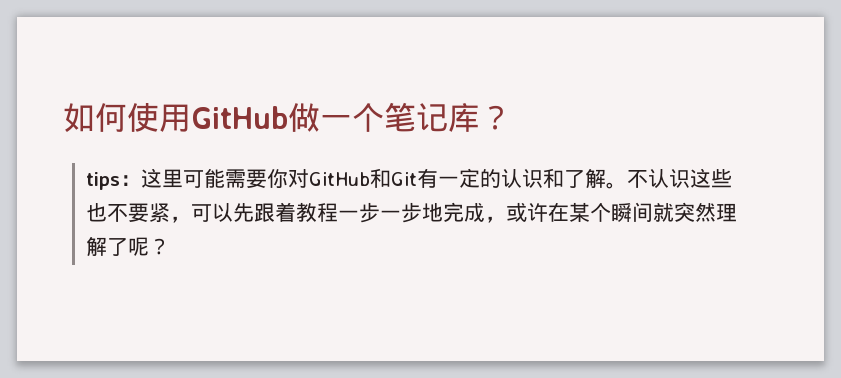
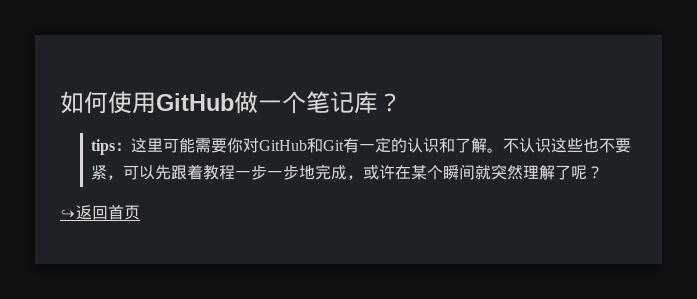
(171, 246) none -> [60,205,140,220] // ↪返回首页

